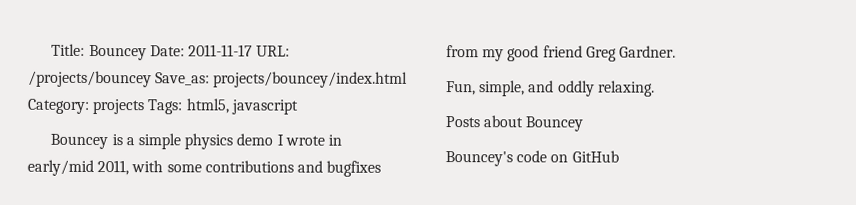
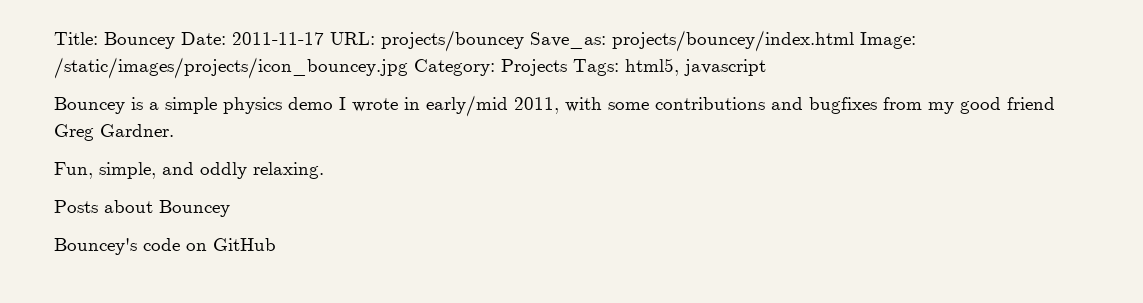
[28,70,152,88] /projects/bouncey -> [381,30,524,52] projects/bouncey
[27,98,146,115] Category: projects -> [860,32,916,49] [54,57,567,79] Image: /static/images/projects/icon_bouncey.jpg Category: Projects

